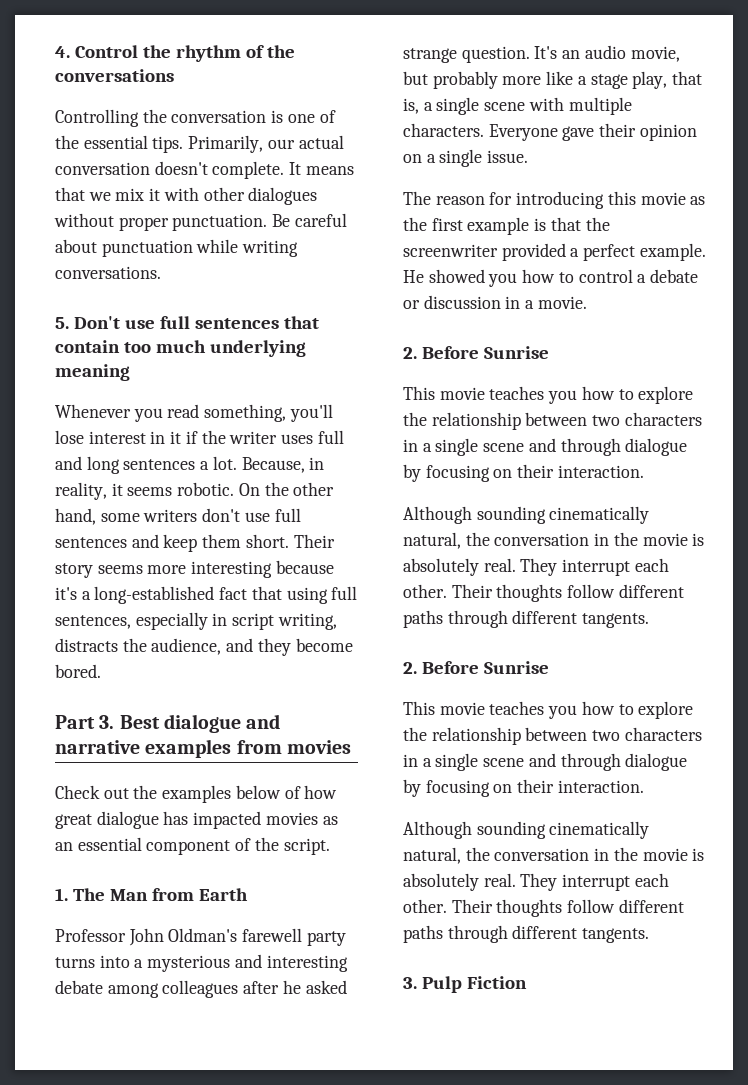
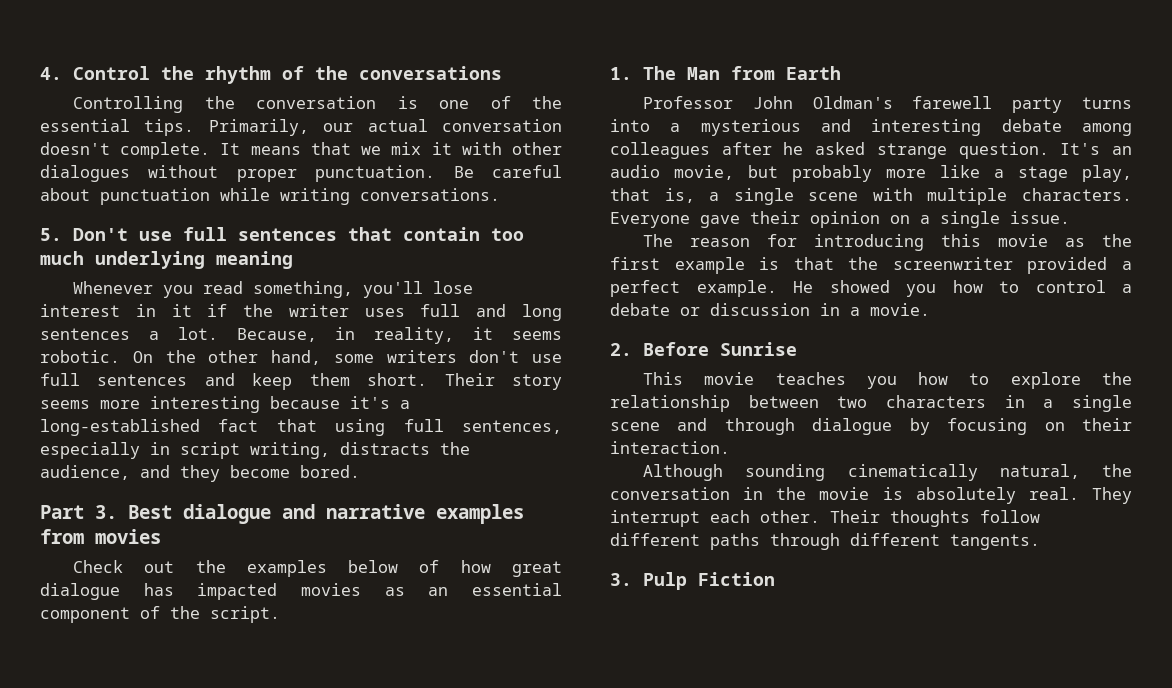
[403,661,549,674] [403,701,694,719] [403,727,702,745] [403,753,688,771] [403,779,644,797] [403,821,650,839] [403,847,705,864] [403,873,669,891] [403,899,684,917] [403,925,650,943] // 2. Before Sunrise // This movie teaches you how to explore the relationship between two characters in a single scene and through dialogue by focusing on their interaction. // Although sounding cinematically natural, the conversation in the movie is absolutely real. They interrupt each other. Their thoughts follow different paths through different tangents. -> (1040, 542) none

